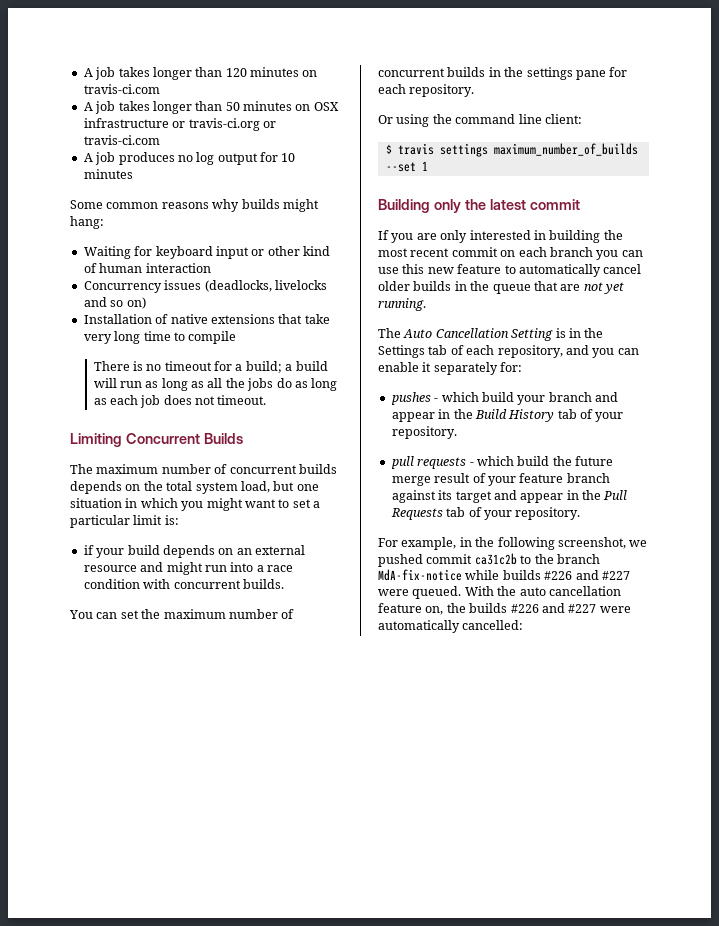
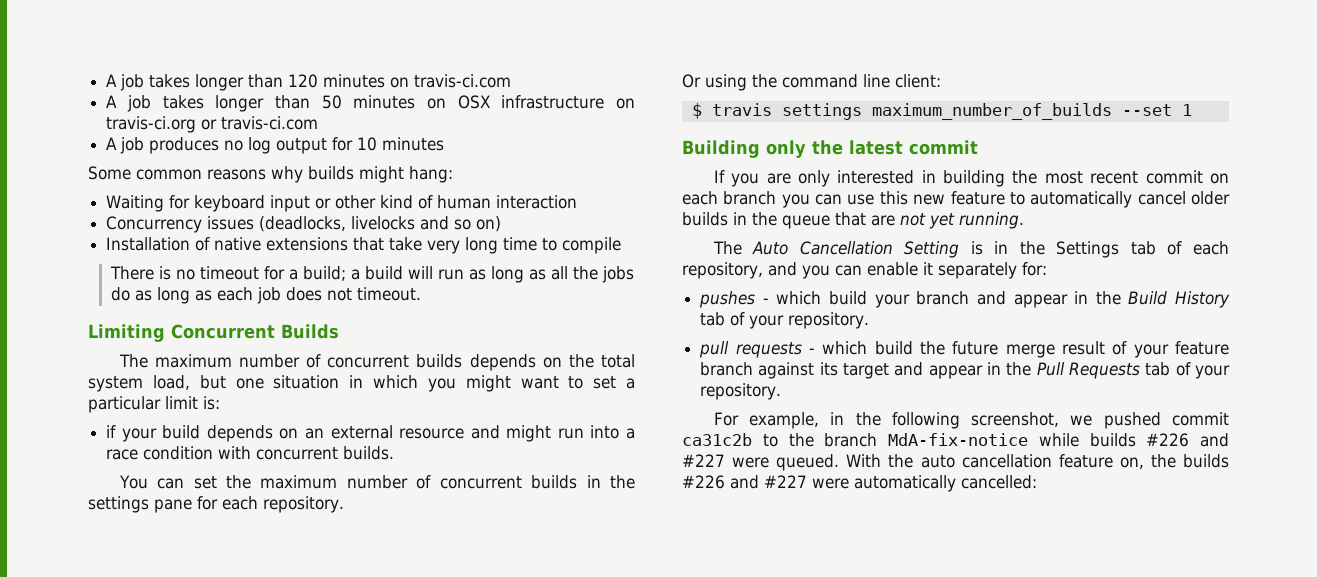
[172,121,186,128] or -> [616,98,635,109] on

